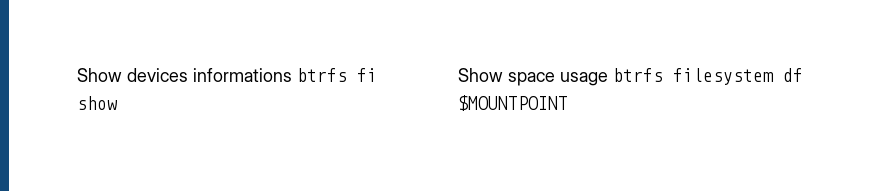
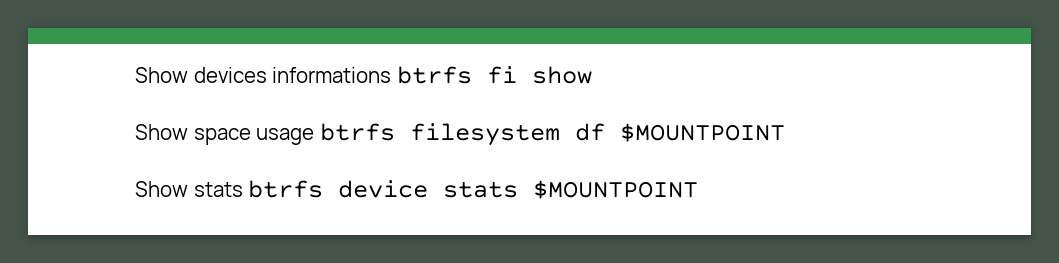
(568, 103) none -> [135,180,699,199] // Show stats btrfs device stats $MOUNTPOINT

